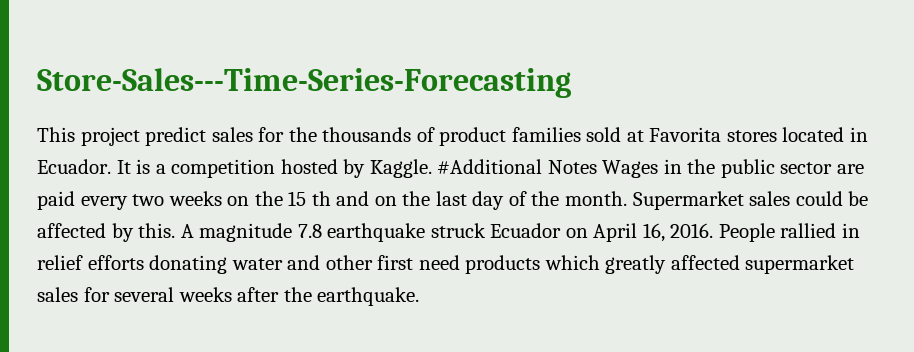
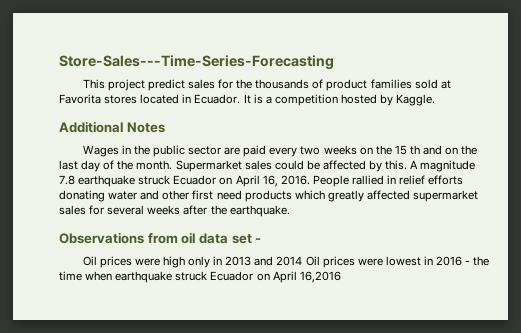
[437,159,543,174] #Additional -> [59,121,123,133] // Additional
(597, 167) none -> (165, 127) //
(420, 296) none -> [59,232,262,244] [82,256,490,268] [59,271,341,283] // Observations from oil data set - // Oil prices were high only in 2013 and 2014 Oil prices were lowest in 2016 - the time when earthquake struck Ecuador on April 16,2016

